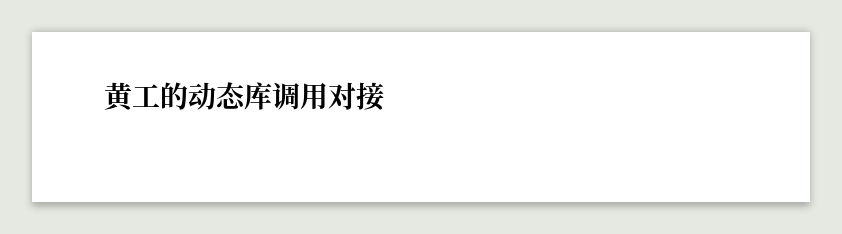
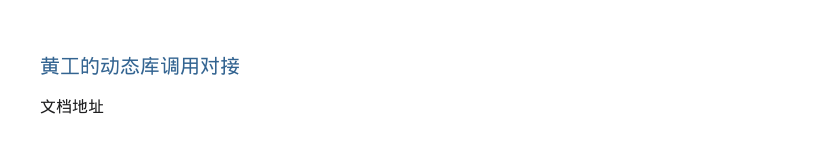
(384, 96) none -> [40,99,104,114] // 文档地址

